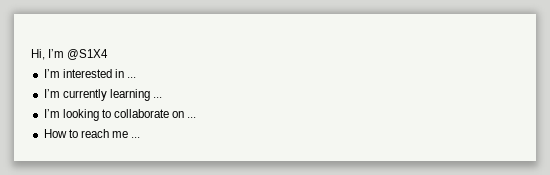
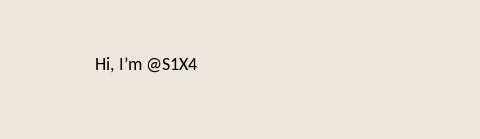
[43,69,136,78] [43,89,162,101] [43,109,197,121] [43,129,141,138] // I’m interested in ... // I’m currently learning ... // I’m looking to collaborate on ... // How to reach me ... -> (198, 65) none

